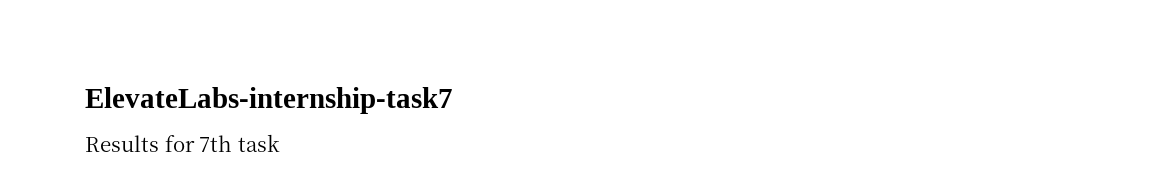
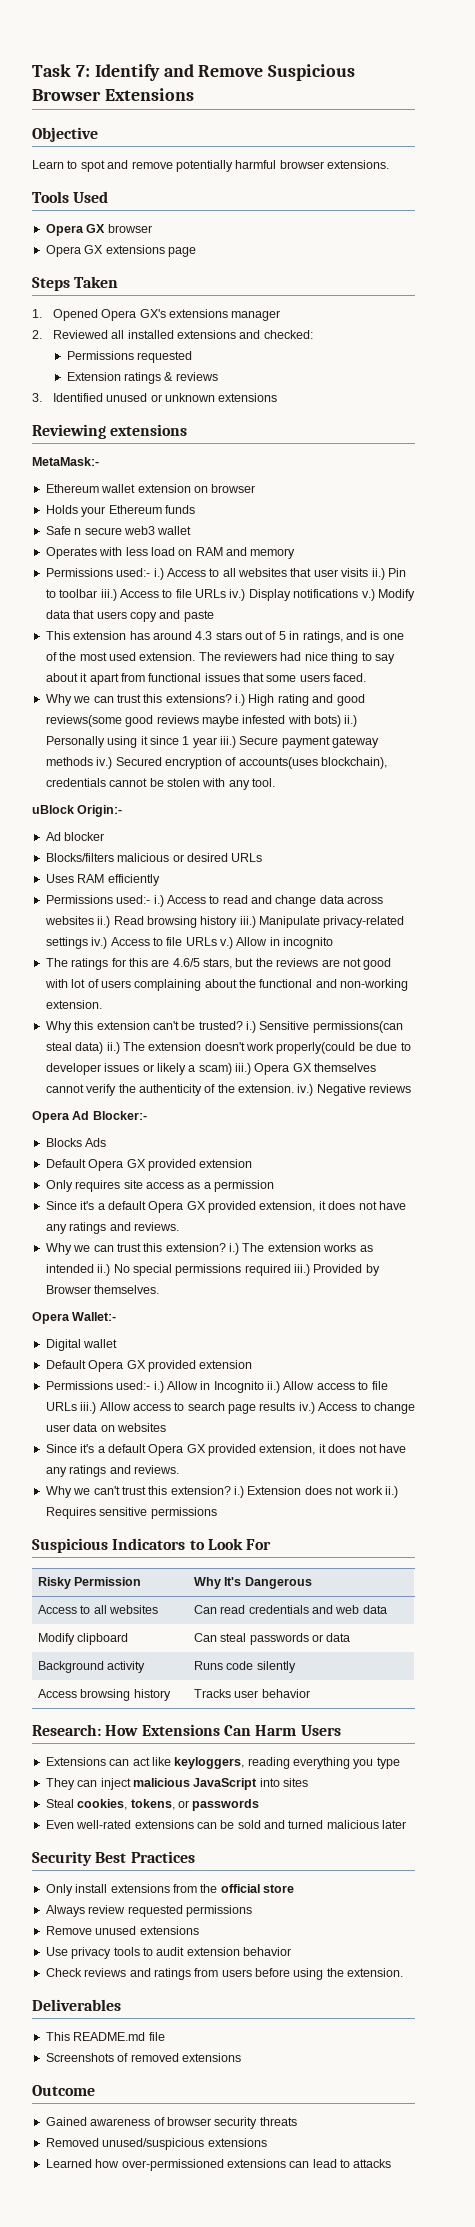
[85,87,453,114] [85,134,280,152] ElevateLabs-internship-task7 // Results for 7th task -> [32,64,356,81] [32,88,194,101] [32,127,98,142] [32,160,389,172] [32,191,109,203] [45,224,152,236] [45,245,196,257] [32,276,119,291] [32,309,281,321] [32,330,313,339] [66,351,192,363] [66,372,218,384] [32,393,278,402] [32,424,188,439] [32,457,99,466] [45,484,256,493] [45,505,195,517] [45,526,192,535] [45,547,296,559] [45,568,406,580] [45,589,415,601] [45,610,214,622] [45,631,404,643] [45,652,395,664] [45,673,367,685] [45,694,365,706] [45,715,358,727] [45,736,380,748] [45,757,387,769] [45,778,275,790] [32,805,123,817] [45,832,105,841] [45,853,263,862] [45,874,160,886] [45,895,384,907] [44,916,405,928] [45,937,334,949] [45,958,392,970] [44,979,409,991] [45,1000,102,1009] [45,1021,403,1033] [45,1042,411,1054] [45,1063,377,1075] [45,1084,412,1096] [32,1111,147,1123] [45,1138,107,1147] [45,1159,253,1171] [45,1180,274,1192] [45,1201,406,1213] [45,1222,179,1234] [45,1243,373,1255] [45,1264,380,1276] [45,1285,160,1294] [32,1312,117,1324] [45,1339,118,1351] [45,1360,253,1372] [45,1381,388,1393] [45,1402,415,1414] [45,1423,166,1432] [45,1444,406,1456] [45,1465,179,1477] [45,1486,398,1498] [45,1507,217,1519] [32,1538,272,1553] [37,1577,142,1589] [193,1577,312,1589] [37,1605,159,1614] [193,1605,387,1614] [37,1633,129,1645] [193,1633,351,1645] [37,1661,146,1673] [193,1661,296,1673] [37,1689,171,1701] [193,1689,310,1698] [32,1724,341,1736] [45,1757,400,1769] [45,1778,308,1790] [45,1799,260,1811] [45,1820,407,1829] [32,1851,195,1866] [45,1884,294,1896] [45,1905,252,1917] [45,1926,199,1935] [45,1947,291,1959] [45,1968,404,1980] [32,1999,121,2011] [45,2032,165,2041] [45,2053,241,2062] [32,2085,95,2096] [45,2117,297,2129] [45,2138,267,2150] [45,2159,392,2171] Task 7: Identify and Remove Suspicious Browser Extensions // Objective // Learn to spot and remove potentially harmful browser extensions. // Tools Used // Opera GX browser // Opera GX extensions page // Steps Taken // 1. Opened Opera GX's extensions manager // 2. Reviewed all installed extensions and checked: // Permissions requested // Extension ratings & reviews // 3. Identified unused or unknown extensions // Reviewing extensions // MetaMask:- // Ethereum wallet extension on browser // Holds your Ethereum funds // Safe n secure web3 wallet // Operates with less load on RAM and memory // Permissions used:- i.) Access to all websites that user visits ii.) Pin to toolbar iii.) Access to file URLs iv.) Display notifications v.) Modify data that users copy and paste // This extension has around 4.3 stars out of 5 in ratings, and is one of the most used extension. The reviewers had nice thing to say about it apart from functional issues that some users faced. // Why we can trust this extensions? i.) High rating and good reviews(some good reviews maybe infested with bots) ii.) Personally using it since 1 year iii.) Secure payment gateway methods iv.) Secured encryption of accounts(uses blockchain), credentials cannot be stolen with any tool. // uBlock Origin:- // Ad blocker // Blocks/filters malicious or desired URLs // Uses RAM efficiently // Permissions used:- i.) Access to read and change data across websites ii.) Read browsing history iii.) Manipulate privacy-related settings iv.) Access to file URLs v.) Allow in incognito // The ratings for this are 4.6/5 stars, but the reviews are not good with lot of users complaining about the functional and non-working extension. // Why this extension can't be trusted? i.) Sensitive permissions(can steal data) ii.) The extension doesn't work properly(could be due to developer issues or likely a scam) iii.) Opera GX themselves cannot verify the authenticity of the extension. iv.) Negative reviews // Opera Ad Blocker:- // Blocks Ads // Default Opera GX provided extension // Only requires site access as a permission // Since it's a default Opera GX provided extension, it does not have any ratings and reviews. // Why we can trust this extension? i.) The extension works as intended ii.) No special permissions required iii.) Provided by Browser themselves. // Opera Wallet:- // Digital wallet // Default Opera GX provided extension // Permissions used:- i.) Allow in Incognito ii.) Allow access to file URLs iii.) Allow access to search page results iv.) Access to change user data on websites // Since it's a default Opera GX provided extension, it does not have any ratings and reviews. // Why we can't trust this extension? i.) Extension does not work ii.) Requires sensitive permissions // Suspicious Indicators to Look For // Risky Permission | Why It's Dangerous // Access to all websites | Can read credentials and web data // Modify clipboard | Can steal passwords or data // Background activity | Runs code silently // Access browsing history | Tracks user behavior // Research: How Extensions Can Harm Users // Extensions can act like keyloggers, reading everything you type // They can inject malicious JavaScript into sites // Steal cookies, tokens, or passwords // Even well-rated extensions can be sold and turned malicious later // Security Best Practices // Only install extensions from the official store // Always review requested permissions // Remove unused extensions // Use privacy tools to audit extension behavior // Check reviews and ratings from users before using the extension. // Deliverables // This README.md file // Screenshots of removed extensions // Outcome // Gained awareness of browser security threats // Removed unused/suspicious extensions // Learned how over-permissioned extensions can lead to attacks

